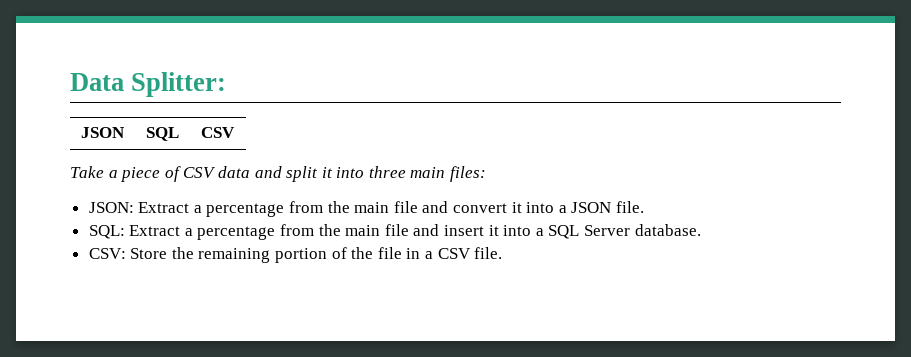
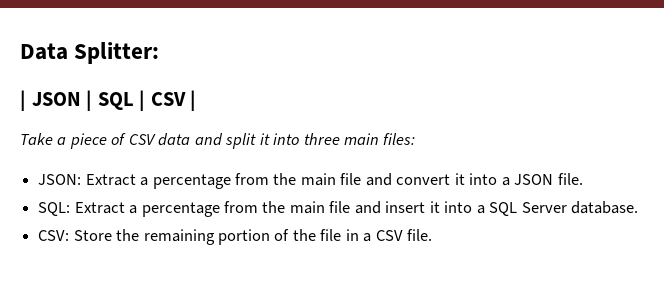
[80,127,125,138] [145,127,179,141] [200,127,235,138] // JSON | SQL | CSV -> [20,90,197,111] // | JSON | SQL | CSV |

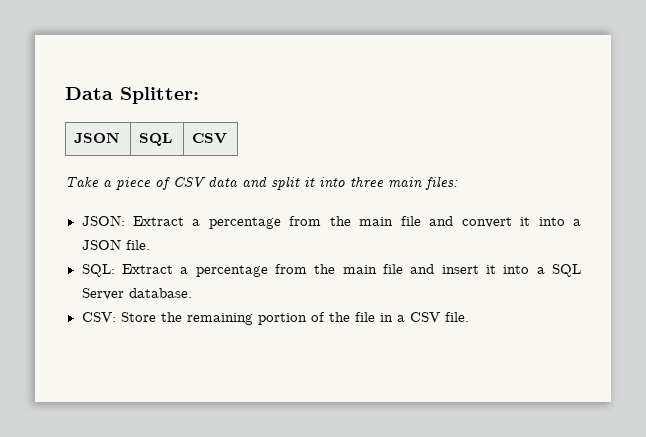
[20,90,197,111] // | JSON | SQL | CSV | -> [74,132,121,143] [139,133,173,146] [192,133,228,144] // JSON | SQL | CSV

